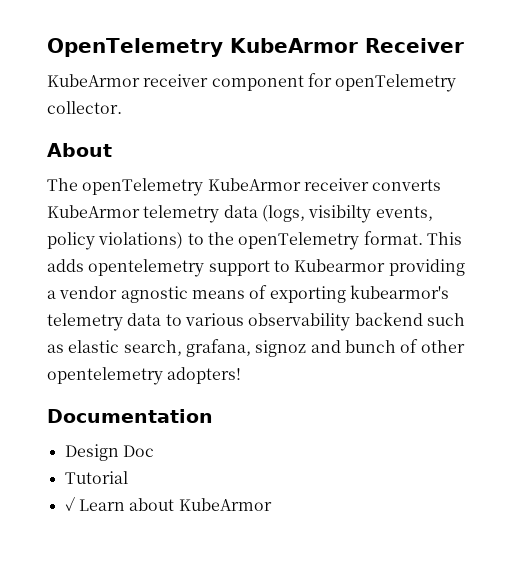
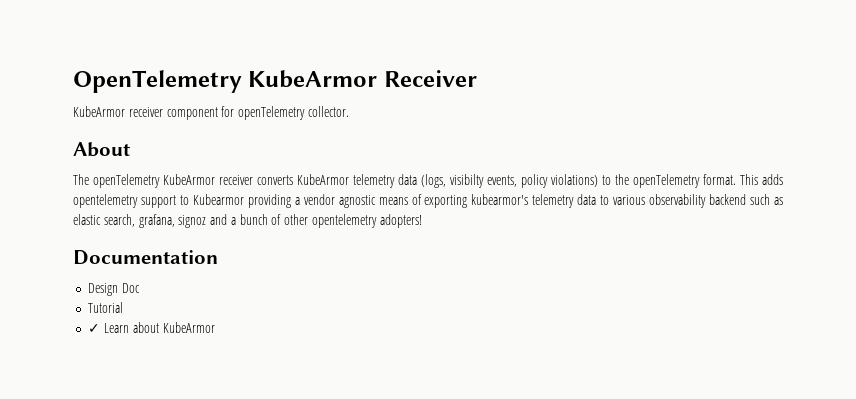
(341, 346) none -> [230,217,236,225] a

